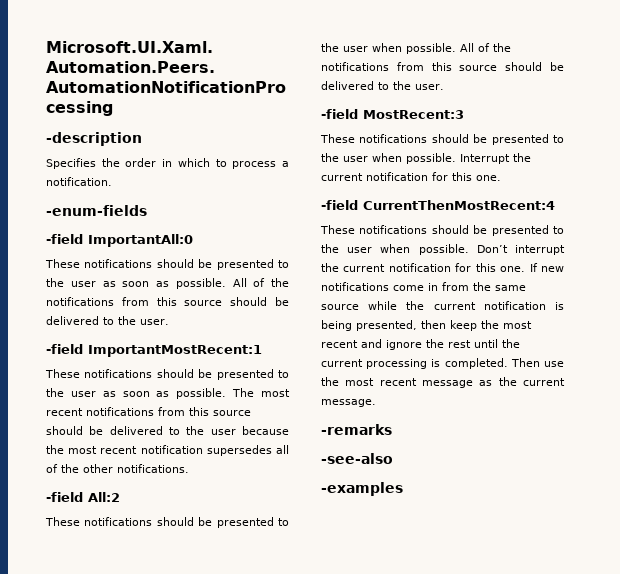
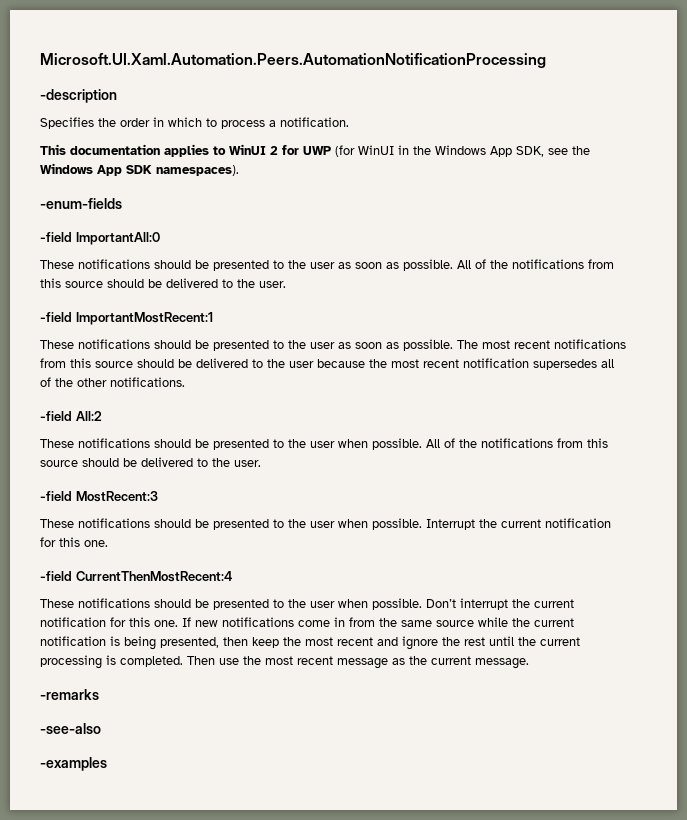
(112, 181) none -> [40,144,590,157] [40,163,239,176] // This documentation applies to WinUI 2 for UWP (for WinUI in the Windows App SDK, see the Windows App SDK namespaces).

